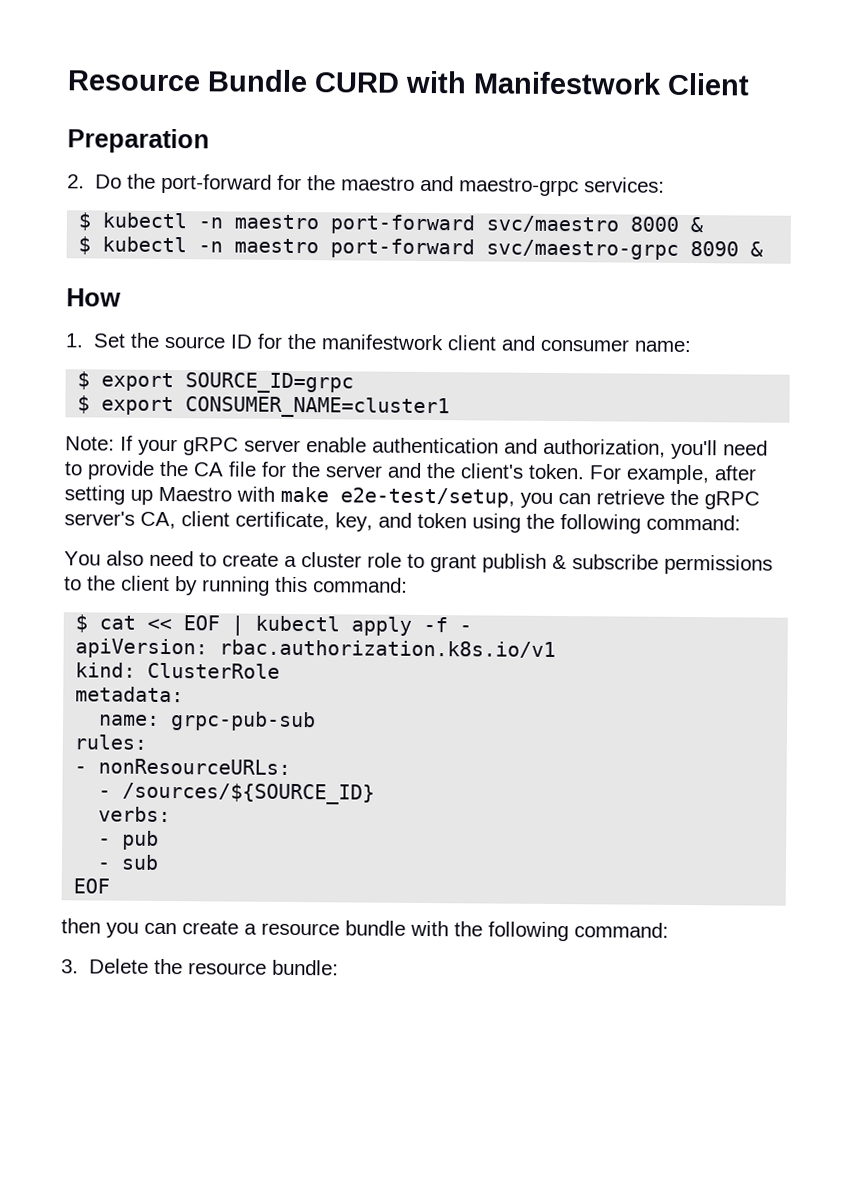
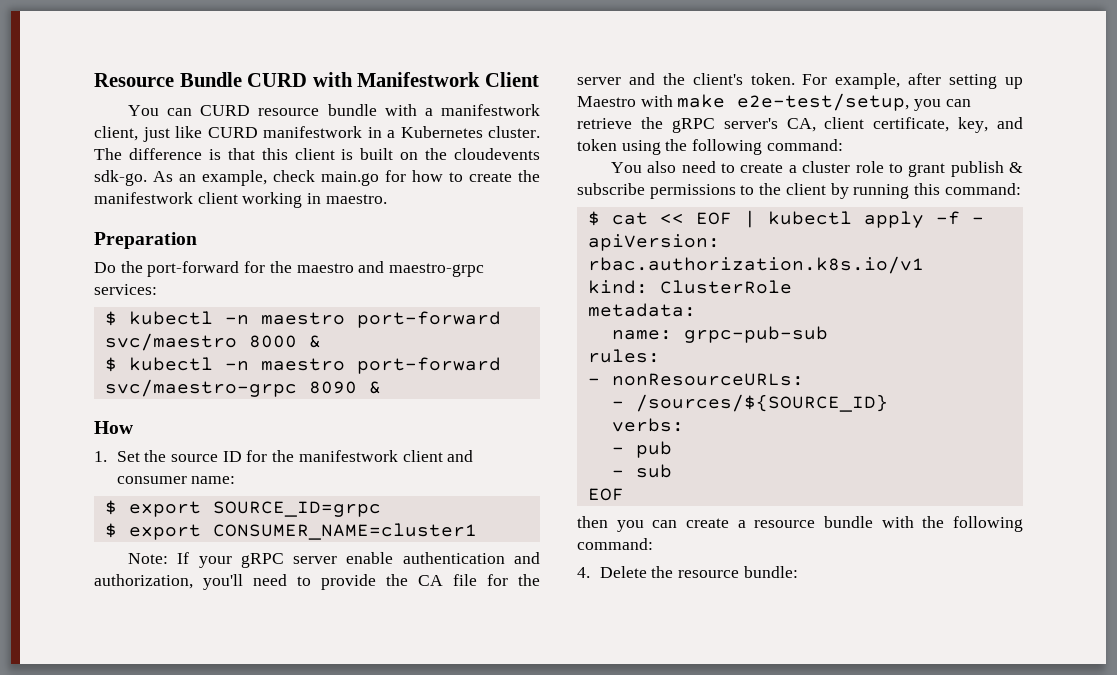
(750, 84) none -> [127,104,540,116] [94,126,540,142] [94,148,540,160] [94,170,540,186] [94,192,387,208] // You can CURD resource bundle with a manifestwork client, just like CURD manifestwork in a Kubernetes cluster. The difference is that this client is built on the cloudevents sdk-go. As an example, check main.go for how to create the manifestwork client working in maestro.
[67,174,85,189] 2. -> (197, 240) none
[61,959,79,974] 3. -> [577,567,590,578] 4.

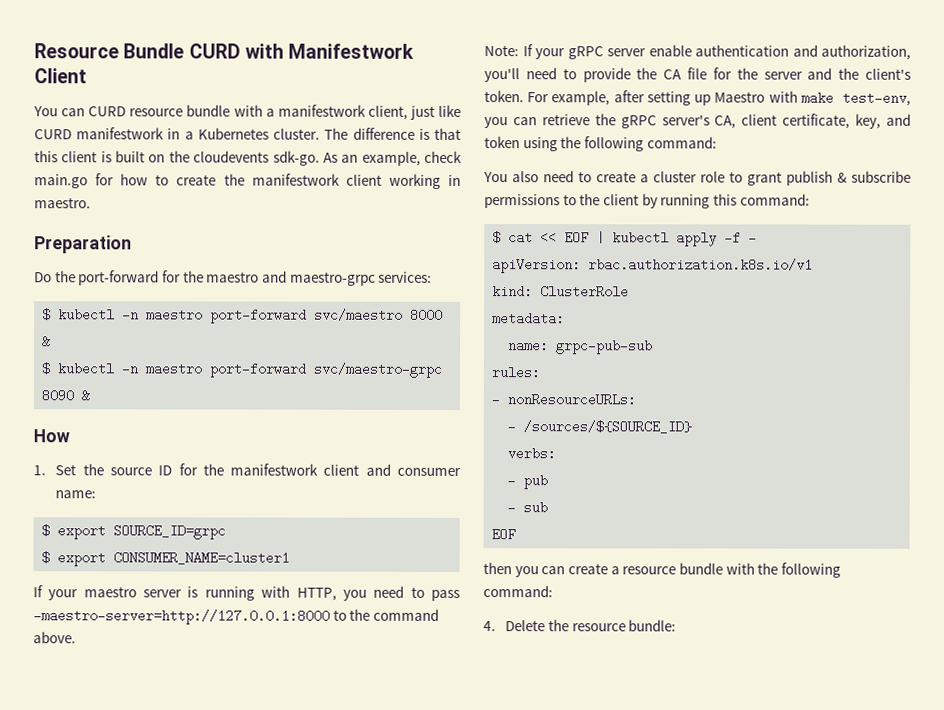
(477, 531) none -> [33,585,461,601] [33,608,439,625] [33,631,76,644] // If your maestro server is running with HTTP, you need to pass -maestro-server=http://127.0.0.1:8000 to the command above.
[737,93,910,111] e2e-test/setup, -> [842,91,911,106] test-env,

